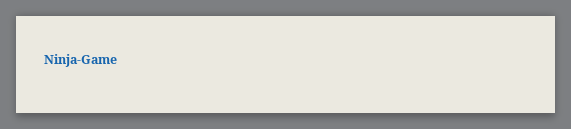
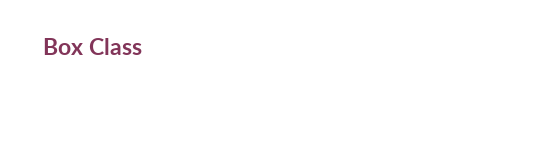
[44,54,117,67] Ninja-Game -> [43,38,143,55] Box Class

